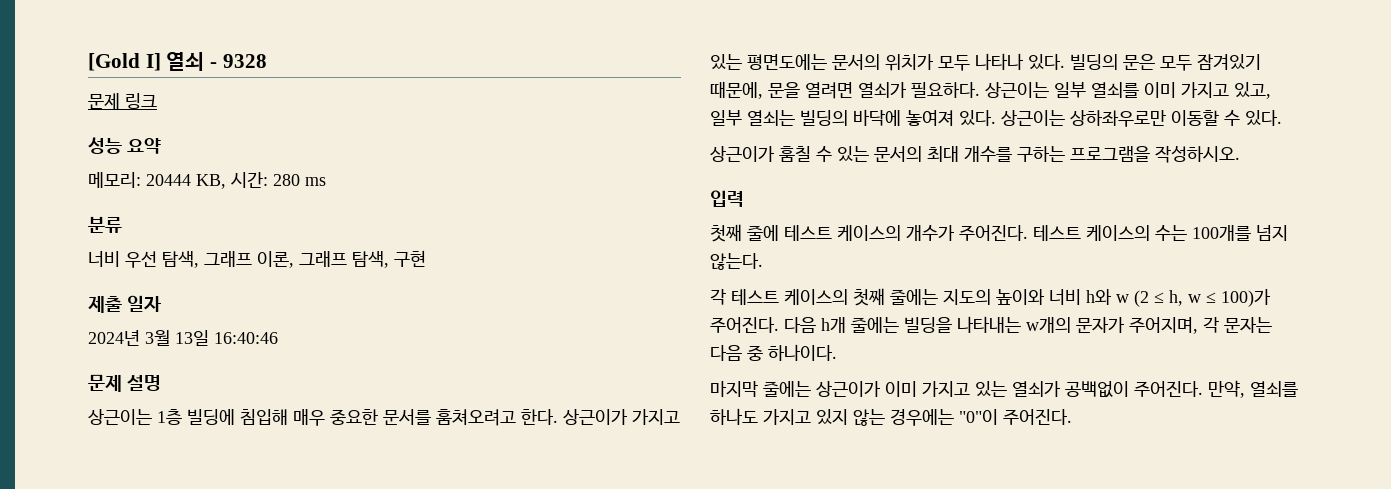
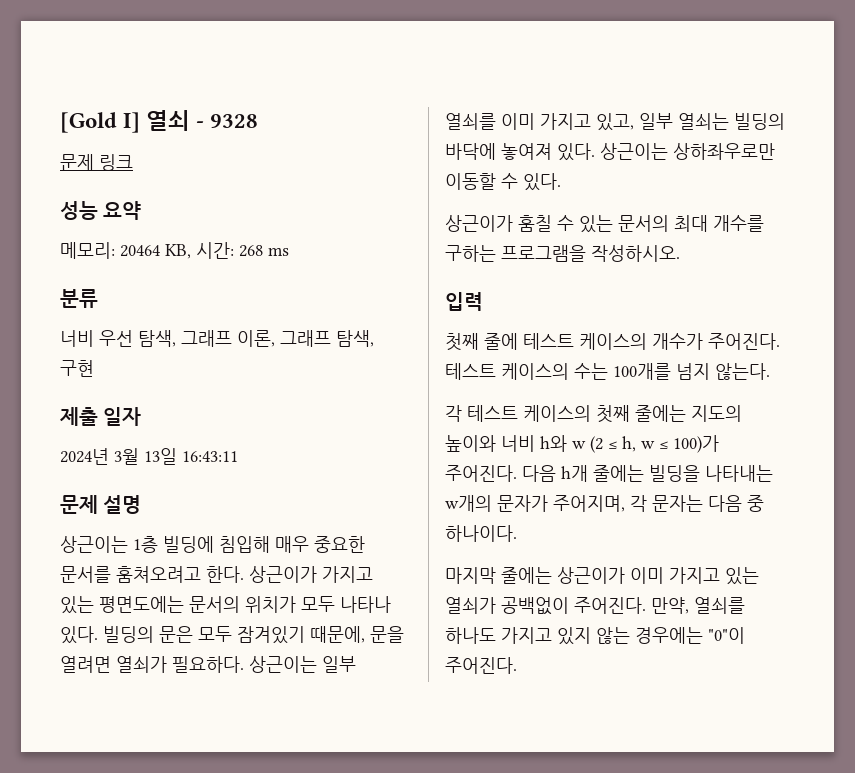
[146,174,191,186] 20444 -> [120,245,160,257] 20464
[273,174,300,186] 280 -> [239,245,263,257] 268
[214,332,278,344] 16:40:46 -> [182,451,238,462] 16:43:11

